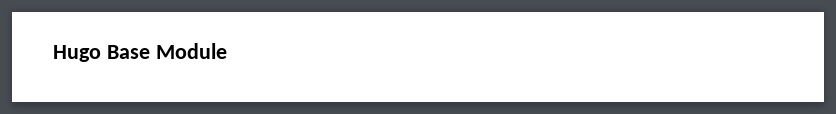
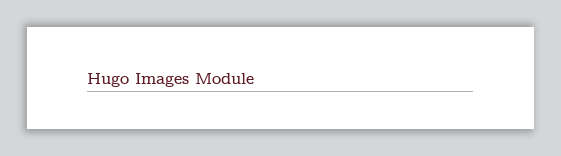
[106,45,150,59] Base -> [135,73,189,87] Images

